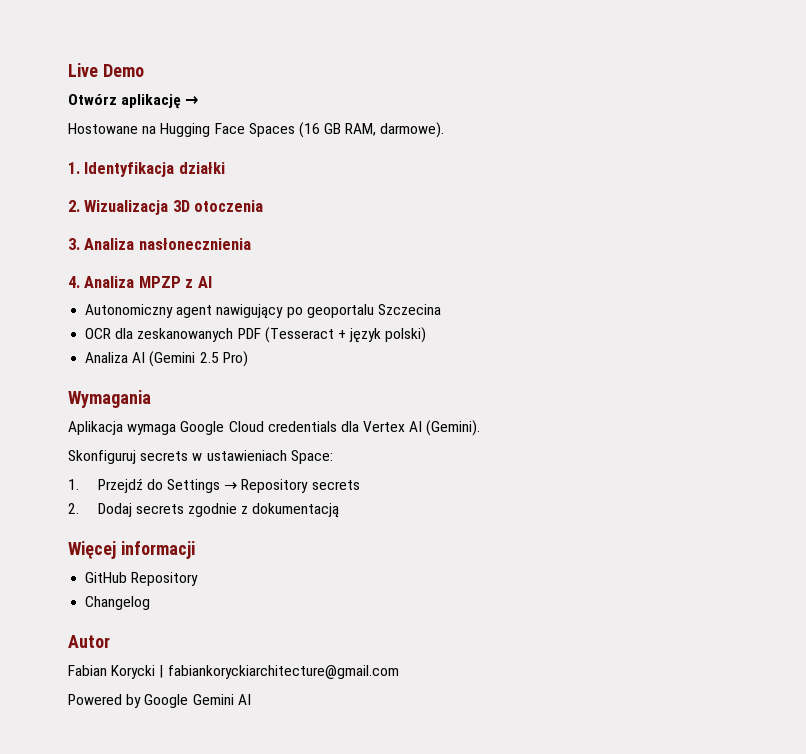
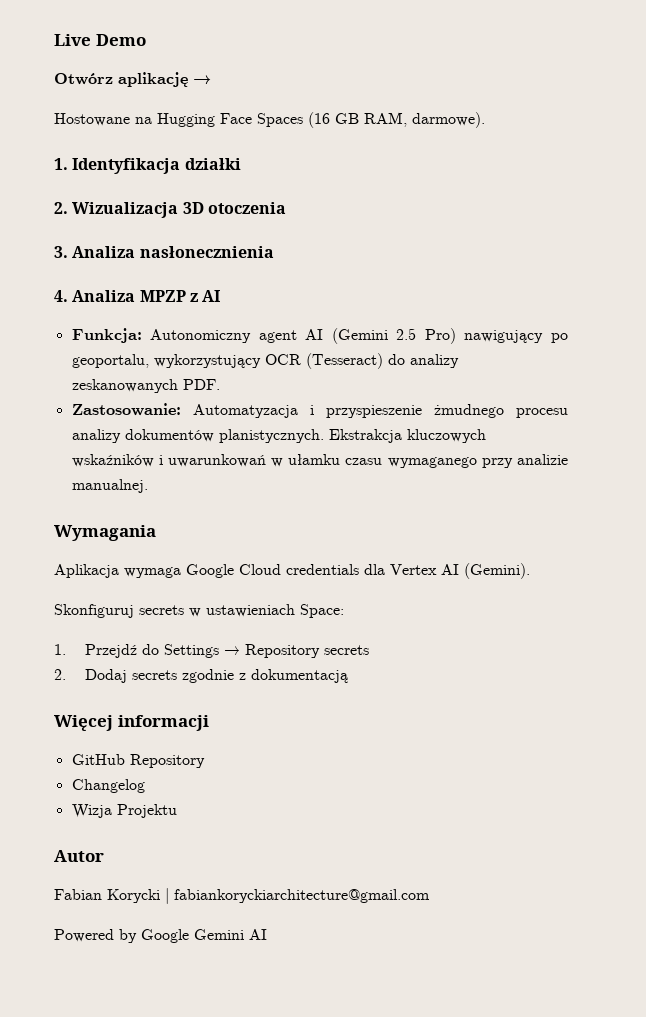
(212, 282) none -> [71,328,142,343] Funkcja:
[216,304,441,319] [85,327,427,343] [85,351,248,367] nawigujący po geoportalu Szczecina // OCR dla zeskanowanych PDF (Tesseract + język polski) // Analiza AI (Gemini 2.5 Pro) -> [305,328,568,344] [71,353,459,369] [71,379,220,393] [71,403,568,418] [71,429,486,443] [71,454,568,468] [71,479,148,493] AI (Gemini 2.5 Pro) nawigujący po geoportalu, wykorzystujący OCR (Tesseract) do analizy zeskanowanych PDF. // Zastosowanie: Automatyzacja i przyspieszenie żmudnego procesu analizy dokumentów planistycznych. Ekstrakcja kluczowych wskaźników i uwarunkowań w ułamku czasu wymaganego przy analizie manualnej.
(151, 603) none -> [71,804,177,818] // Wizja Projektu

